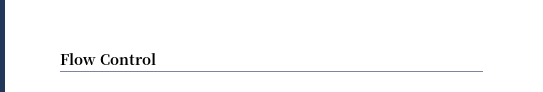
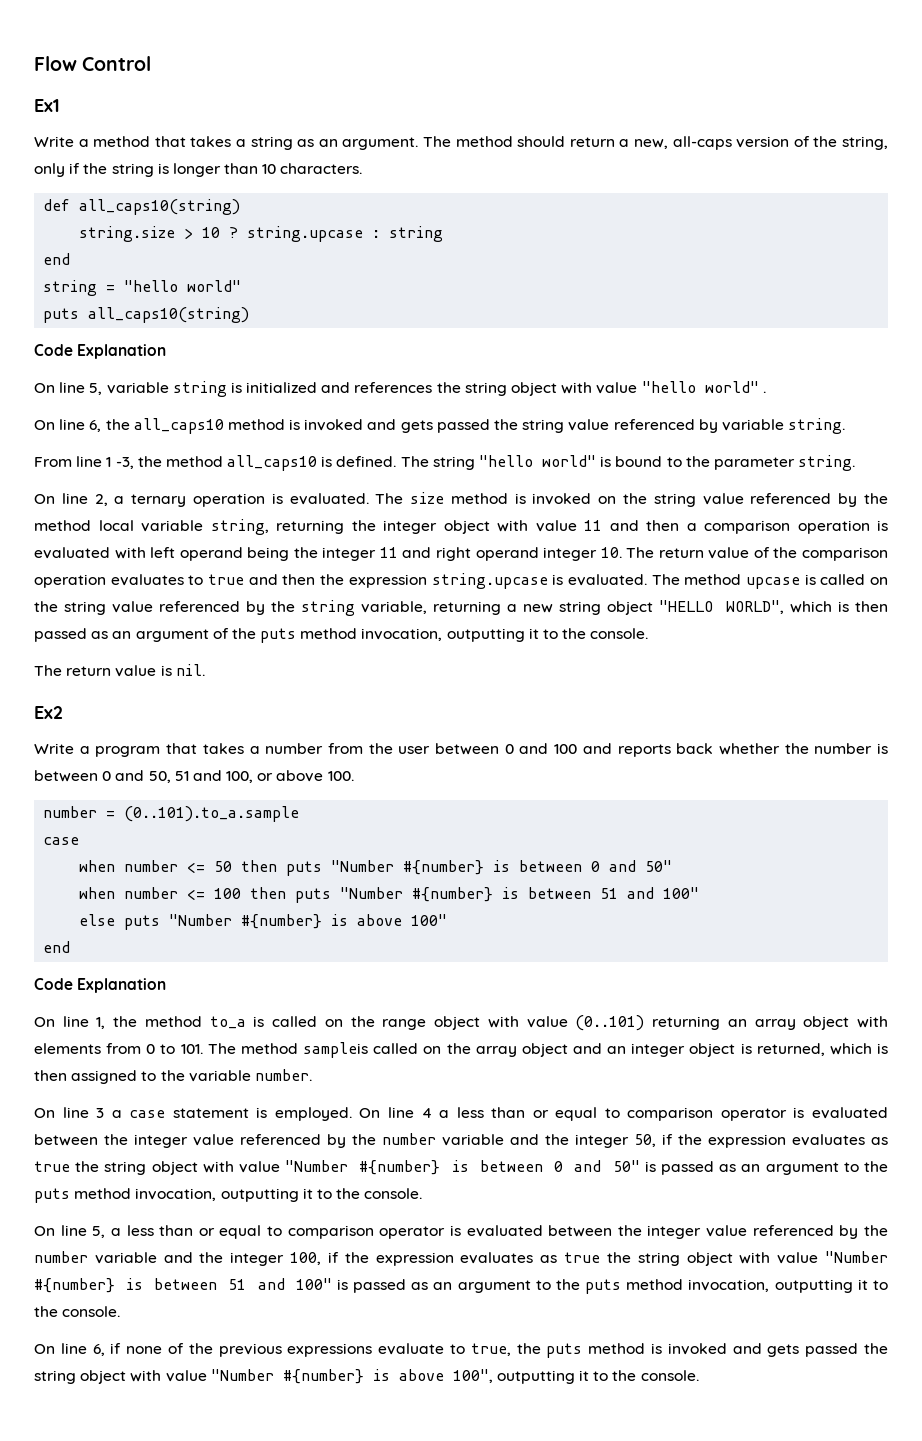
(156, 59) none -> [34,99,60,112] [34,136,889,150] [34,163,363,177] [43,199,241,215] [79,226,444,242] [43,253,71,265] [43,280,242,296] [43,307,250,323] [34,344,167,359] [34,381,766,397] [34,418,846,434] [34,455,856,471] [34,492,888,507] [34,519,888,535] [34,547,888,561] [34,573,888,589] [34,600,889,616] [34,628,649,643] [34,664,205,677] [34,706,63,719] [34,743,889,757] [34,770,354,783] [43,806,300,822] [43,837,80,845] [79,860,673,876] [79,887,700,903] [79,914,448,930] [43,941,71,953] [34,978,167,993] [34,1015,888,1031] [34,1042,888,1058] [34,1069,312,1084] [34,1107,888,1121] [34,1133,888,1148] [34,1160,889,1175] [34,1188,423,1203] [34,1225,889,1239] [34,1251,889,1266] [34,1278,889,1294] [34,1306,121,1317] [34,1343,888,1358] [34,1369,699,1384] // Ex1 // Write a method that takes a string as an argument. The method should return a new, all-caps version of the string, only if the string is longer than 10 characters. // def all_caps10(string) // string.size > 10 ? string.upcase : string // end // string = "hello world" // puts all_caps10(string) // Code Explanation // On line 5, variable string is initialized and references the string object with value "hello world" . // On line 6, the all_caps10 method is invoked and gets passed the string value referenced by variable string. // From line 1 -3, the method all_caps10 is defined. The string "hello world" is bound to the parameter string. // On line 2, a ternary operation is evaluated. The size method is invoked on the string value referenced by the method local variable string, returning the integer object with value 11 and then a comparison operation is evaluated with left operand being the integer 11 and right operand integer 10. The return value of the comparison operation evaluates to true and then the expression string.upcase is evaluated. The method upcase is called on the string value referenced by the string variable, returning a new string object "HELLO WORLD", which is then passed as an argument of the puts method invocation, outputting it to the console. // The return value is nil. // Ex2 // Write a program that takes a number from the user between 0 and 100 and reports back whether the number is between 0 and 50, 51 and 100, or above 100. // number = (0..101).to_a.sample // case // when number <= 50 then puts "Number #{number} is between 0 and 50" // when number <= 100 then puts "Number #{number} is between 51 and 100" // else puts "Number #{number} is above 100" // end // Code Explanation // On line 1, the method to_a is called on the range object with value (0..101) returning an array object with elements from 0 to 101. The method sampleis called on the array object and an integer object is returned, which is then assigned to the variable number. // On line 3 a case statement is employed. On line 4 a less than or equal to comparison operator is evaluated between the integer value referenced by the number variable and the integer 50, if the expression evaluates as true the string object with value "Number #{number} is between 0 and 50" is passed as an argument to the puts method invocation, outputting it to the console. // On line 5, a less than or equal to comparison operator is evaluated between the integer value referenced by the number variable and the integer 100, if the expression evaluates as true the string object with value "Number #{number} is between 51 and 100" is passed as an argument to the puts method invocation, outputting it to the console. // On line 6, if none of the previous expressions evaluate to true, the puts method is invoked and gets passed the string object with value "Number #{number} is above 100", outputting it to the console.

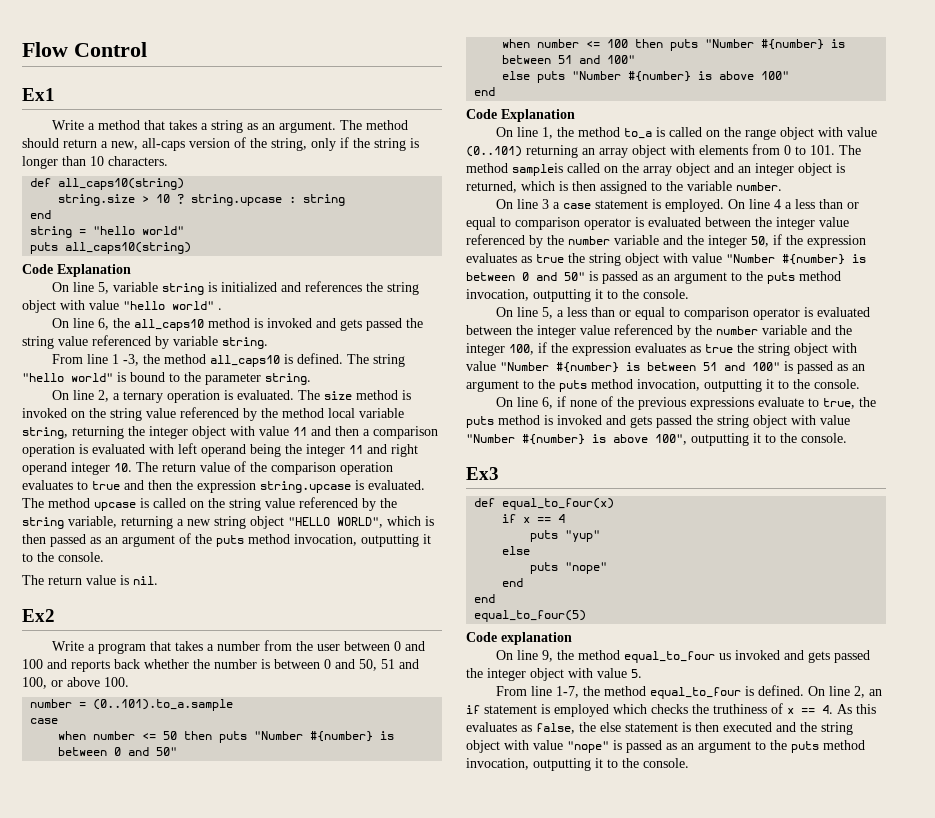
(699, 1375) none -> [466,467,499,480] [474,498,615,510] [502,514,566,523] [530,530,601,542] [502,546,531,555] [530,562,608,574] [502,578,524,587] [474,594,496,603] [474,610,587,622] [466,632,572,645] [496,650,871,663] [466,668,642,681] [496,685,883,699] [466,703,876,717] [466,722,853,735] [466,740,865,753] [466,758,689,771] // Ex3 // def equal_to_four(x) // if x == 4 // puts "yup" // else // puts "nope" // end // end // equal_to_four(5) // Code explanation // On line 9, the method equal_to_four us invoked and gets passed the integer object with value 5. // From line 1-7, the method equal_to_four is defined. On line 2, an if statement is employed which checks the truthiness of x == 4. As this evaluates as false, the else statement is then executed and the string object with value "nope" is passed as an argument to the puts method invocation, outputting it to the console.

